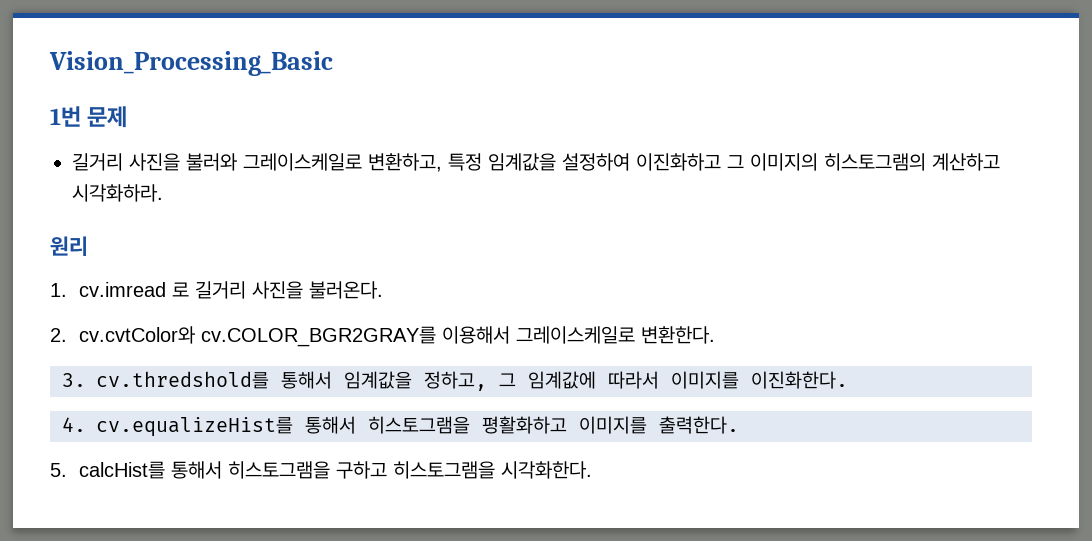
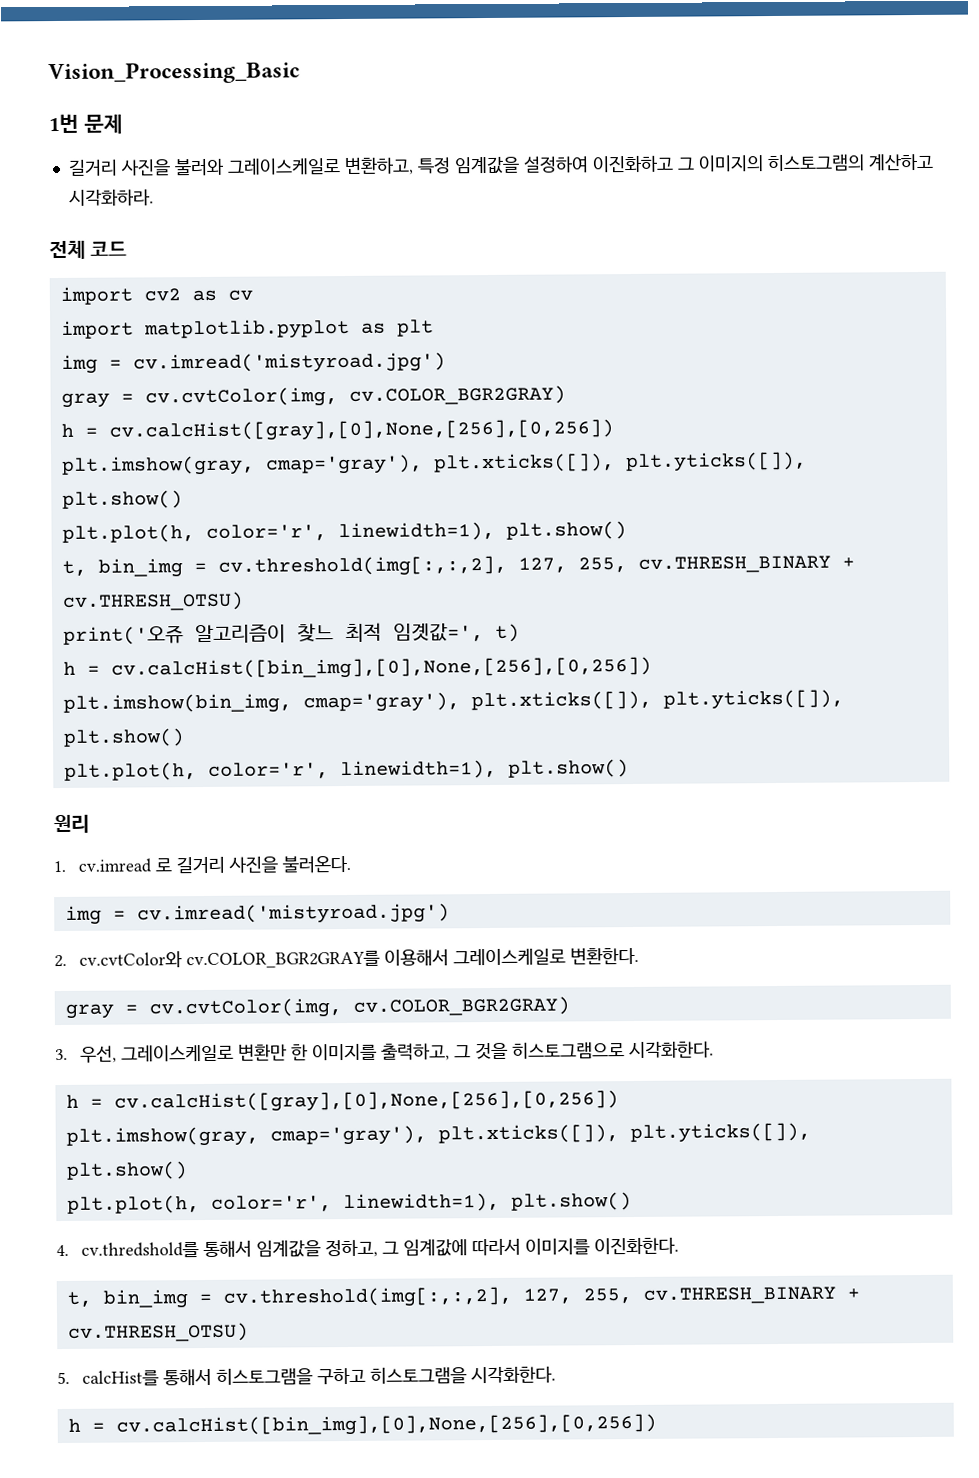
(163, 193) none -> [49,240,128,260] [59,286,253,305] [60,318,434,340] [60,352,446,374] [60,385,566,408] [60,419,614,442] [61,451,807,476] [61,490,183,509] [61,521,627,543] [61,555,855,578] [61,591,244,611] [62,622,520,645] [62,656,652,680] [62,689,844,714] [62,728,185,747] [63,759,629,781] // 전체 코드 // import cv2 as cv // import matplotlib.pyplot as plt // img = cv.imread('mistyroad.jpg') // gray = cv.cvtColor(img, cv.COLOR_BGR2GRAY) // h = cv.calcHist([gray],[0],None,[256],[0,256]) // plt.imshow(gray, cmap='gray'), plt.xticks([]), plt.yticks([]), plt.show() // plt.plot(h, color='r', linewidth=1), plt.show() // t, bin_img = cv.threshold(img[:,:,2], 127, 255, cv.THRESH_BINARY + cv.THRESH_OTSU) // print('오쥬 알고리즘이 찾느 최적 임곗값=', t) // h = cv.calcHist([bin_img],[0],None,[256],[0,256]) // plt.imshow(bin_img, cmap='gray'), plt.xticks([]), plt.yticks([]), plt.show() // plt.plot(h, color='r', linewidth=1), plt.show()
(383, 290) none -> [64,903,450,925] // img = cv.imread('mistyroad.jpg')
[62,373,86,387] 3. -> [64,996,570,1019] [55,1040,715,1063] [65,1090,619,1113] [65,1122,811,1147] [65,1161,188,1180] [66,1192,632,1214] [56,1244,69,1257] gray = cv.cvtColor(img, cv.COLOR_BGR2GRAY) // 3. 우선, 그레이스케일로 변환만 한 이미지를 출력하고, 그 것을 히스토그램으로 시각화한다. // h = cv.calcHist([gray],[0],None,[256],[0,256]) // plt.imshow(gray, cmap='gray'), plt.xticks([]), plt.yticks([]), plt.show() // plt.plot(h, color='r', linewidth=1), plt.show() // 4.
[62,416,739,437] 4. cv.equalizeHist를 통해서 히스토그램을 평활화하고 이미지를 출력한다. -> [66,1286,860,1309] [67,1322,249,1342] t, bin_img = cv.threshold(img[:,:,2], 127, 255, cv.THRESH_BINARY + cv.THRESH_OTSU)
(592, 470) none -> [67,1413,657,1437] // h = cv.calcHist([bin_img],[0],None,[256],[0,256])

